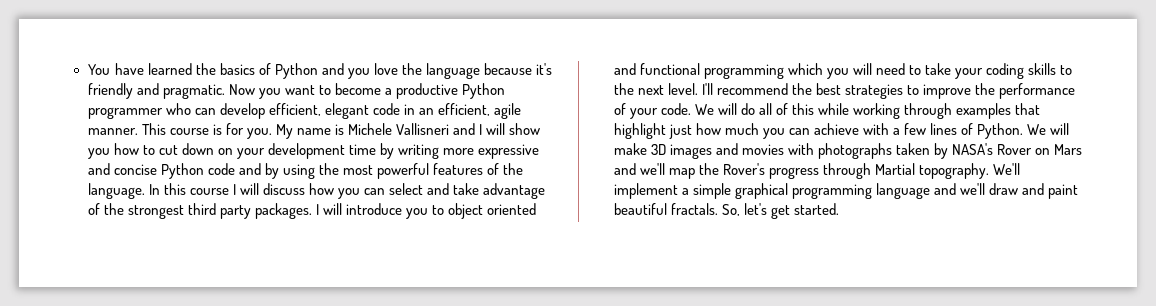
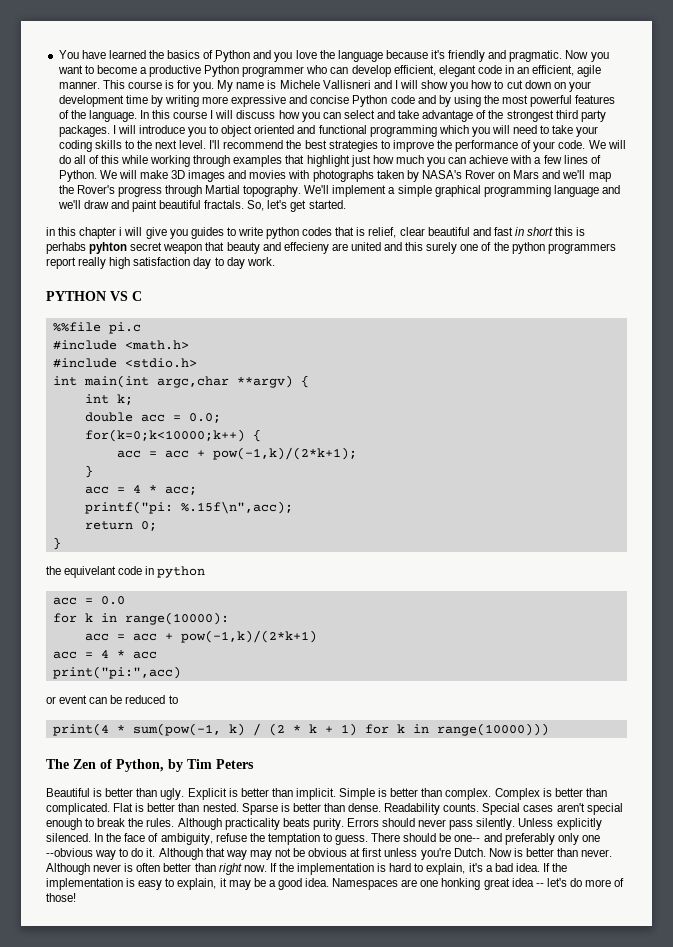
(839, 209) none -> [46,227,586,239] [46,242,616,254] [46,257,275,269] [46,291,142,301] [52,322,141,334] [52,340,189,350] [52,358,197,368] [52,375,309,388] [84,394,133,405] [84,412,221,423] [84,429,261,442] [116,447,357,460] [84,465,93,478] [84,485,197,495] [84,501,293,514] [84,521,157,531] [52,537,61,550] [46,566,206,578] [52,596,125,605] [52,612,229,625] [84,630,317,643] [52,650,157,659] [52,666,181,679] [46,695,178,704] [52,723,549,736] [46,759,254,772] [46,788,607,800] [46,803,623,815] [46,818,602,830] [46,833,600,845] [46,848,613,860] [46,863,568,875] [46,878,625,890] [46,893,76,902] // in this chapter i will give you guides to write python codes that is relief, clear beautiful and fast in short this is perhabs pyhton secret weapon that beauty and effecieny are united and this surely one of the python programmers report really high satisfaction day to day work. // PYTHON VS C // %%file pi.c // #include <math.h> // #include <stdio.h> // int main(int argc,char **argv) { // int k; // double acc = 0.0; // for(k=0;k<10000;k++) { // acc = acc + pow(-1,k)/(2*k+1); // } // acc = 4 * acc; // printf("pi: %.15f\n",acc); // return 0; // } // the equivelant code in python // acc = 0.0 // for k in range(10000): // acc = acc + pow(-1,k)/(2*k+1) // acc = 4 * acc // print("pi:",acc) // or event can be reduced to // print(4 * sum(pow(-1, k) / (2 * k + 1) for k in range(10000))) // The Zen of Python, by Tim Peters // Beautiful is better than ugly. Explicit is better than implicit. Simple is better than complex. Complex is better than complicated. Flat is better than nested. Sparse is better than dense. Readability counts. Special cases aren't special enough to break the rules. Although practicality beats purity. Errors should never pass silently. Unless explicitly silenced. In the face of ambiguity, refuse the temptation to guess. There should be one-- and preferably only one --obvious way to do it. Although that way may not be obvious at first unless you're Dutch. Now is better than never. Although never is often better than right now. If the implementation is hard to explain, it's a bad idea. If the implementation is easy to explain, it may be a good idea. Namespaces are one honking great idea -- let's do more of those!

